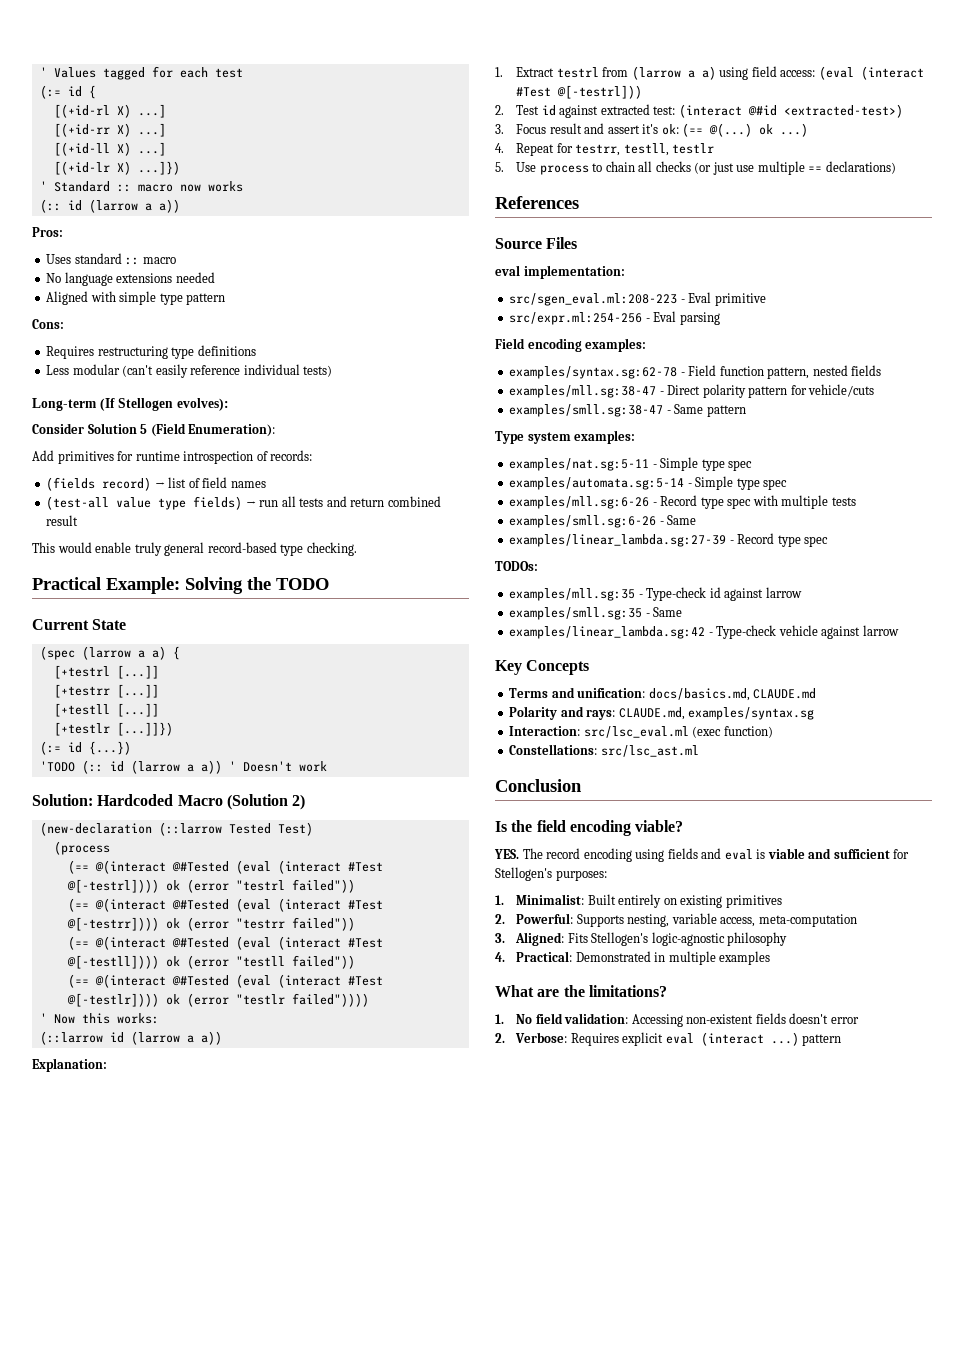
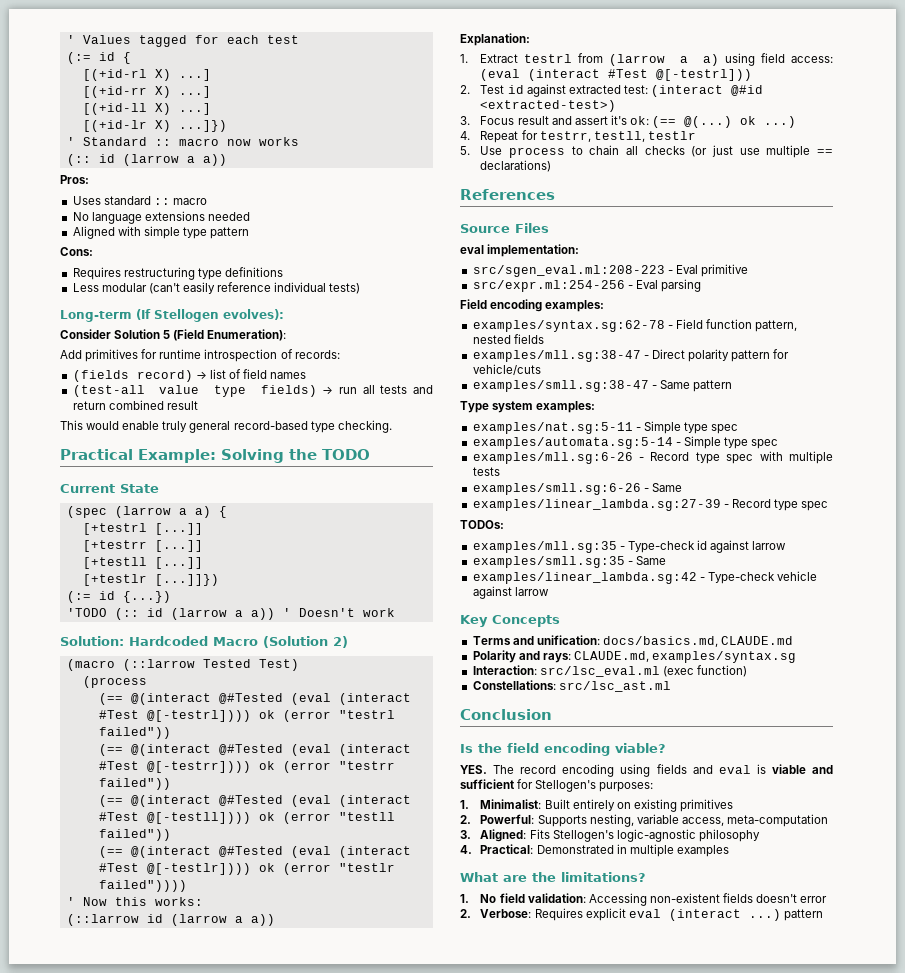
[39,822,152,836] (new-declaration -> [66,659,115,671] (macro

